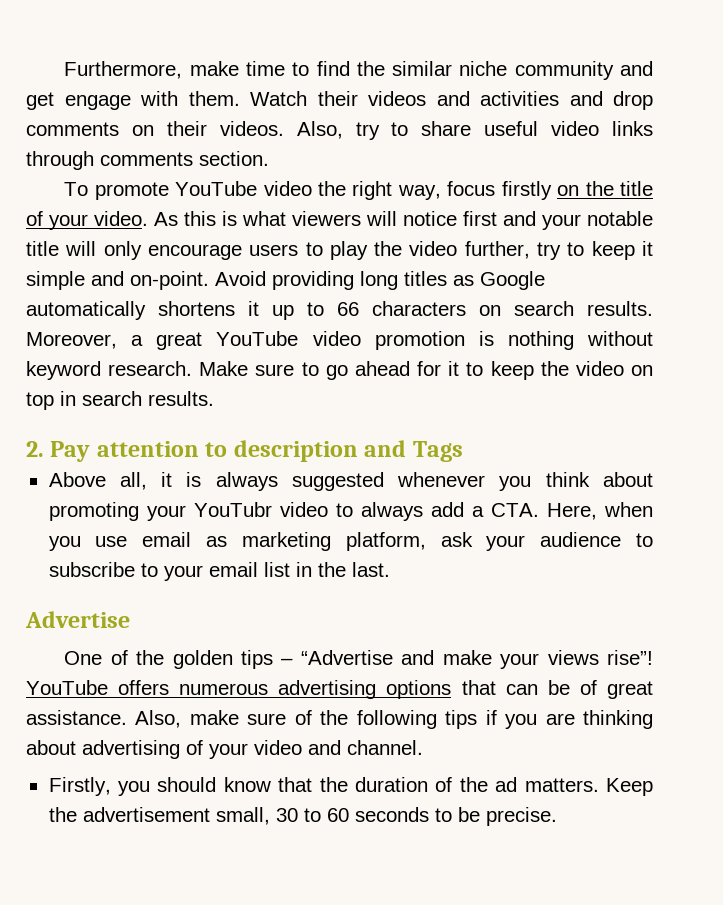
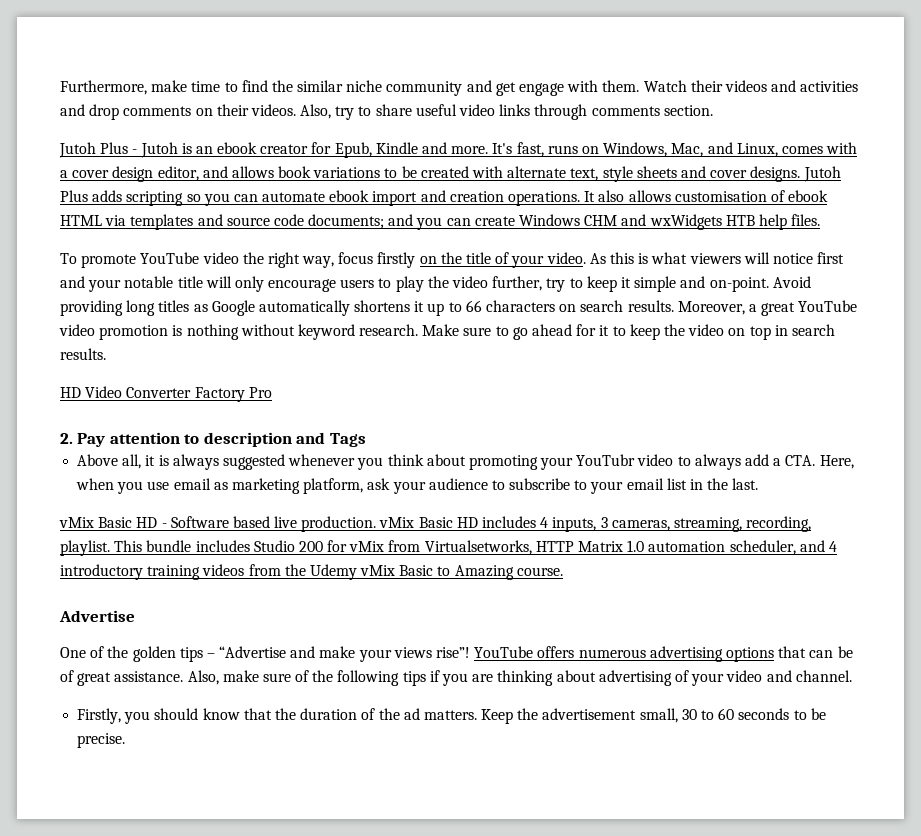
(269, 158) none -> [59,142,858,158] [60,166,841,182] [60,190,829,206] [60,214,821,230] // Jutoh Plus - Jutoh is an ebook creator for Epub, Kindle and more. It's fast, runs on Windows, Mac, and Linux, comes with a cover design editor, and allows book variations to be created with alternate text, style sheets and cover designs. Jutoh Plus adds scripting so you can automate ebook import and creation operations. It also allows customisation of ebook HTML via templates and source code documents; and you can create Windows CHM and wxWidgets HTB help files.
(214, 398) none -> [60,386,272,402] // HD Video Converter Factory Pro
(390, 569) none -> [59,516,812,532] [60,540,837,556] [60,564,563,580] // vMix Basic HD - Software based live production. vMix Basic HD includes 4 inputs, 3 cameras, streaming, recording, playlist. This bundle includes Studio 200 for vMix from Virtualsetworks, HTTP Matrix 1.0 automation scheduler, and 4 introductory training videos from the Udemy vMix Basic to Amazing course.

